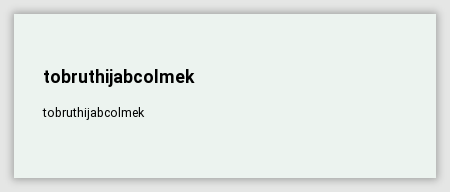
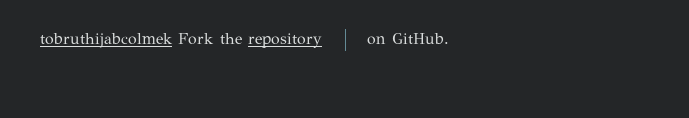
[43,69,195,87] [42,107,145,120] tobruthijabcolmek // tobruthijabcolmek -> [40,33,449,48] tobruthijabcolmek Fork the repository on GitHub.

